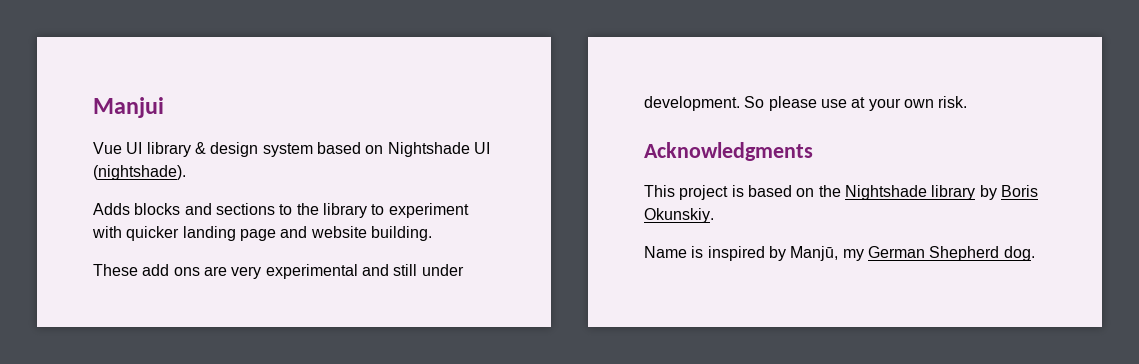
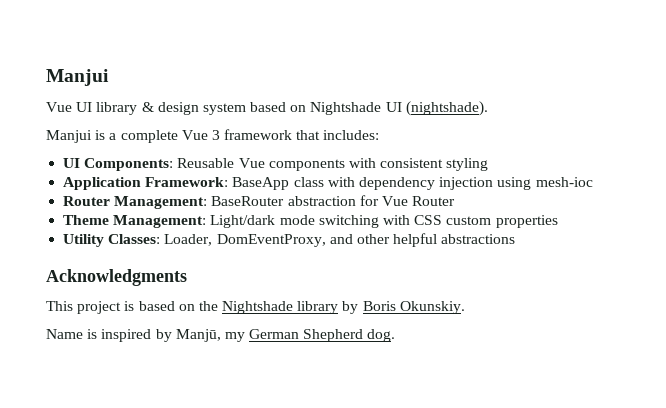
[93,203,469,218] [92,226,432,241] [93,264,464,279] [644,96,968,111] Adds blocks and sections to the library to experiment with quicker landing page and website building. // These add ons are very experimental and still under development. So please use at your own risk. -> [46,129,380,143] [63,158,489,171] [63,177,593,190] [63,195,456,209] [63,215,558,228] [63,233,516,247] Manjui is a complete Vue 3 framework that includes: // UI Components: Reusable Vue components with consistent styling // Application Framework: BaseApp class with dependency injection using mesh-ioc // Router Management: BaseRouter abstraction for Vue Router // Theme Management: Light/dark mode switching with CSS custom properties // Utility Classes: Loader, DomEventProxy, and other helpful abstractions

